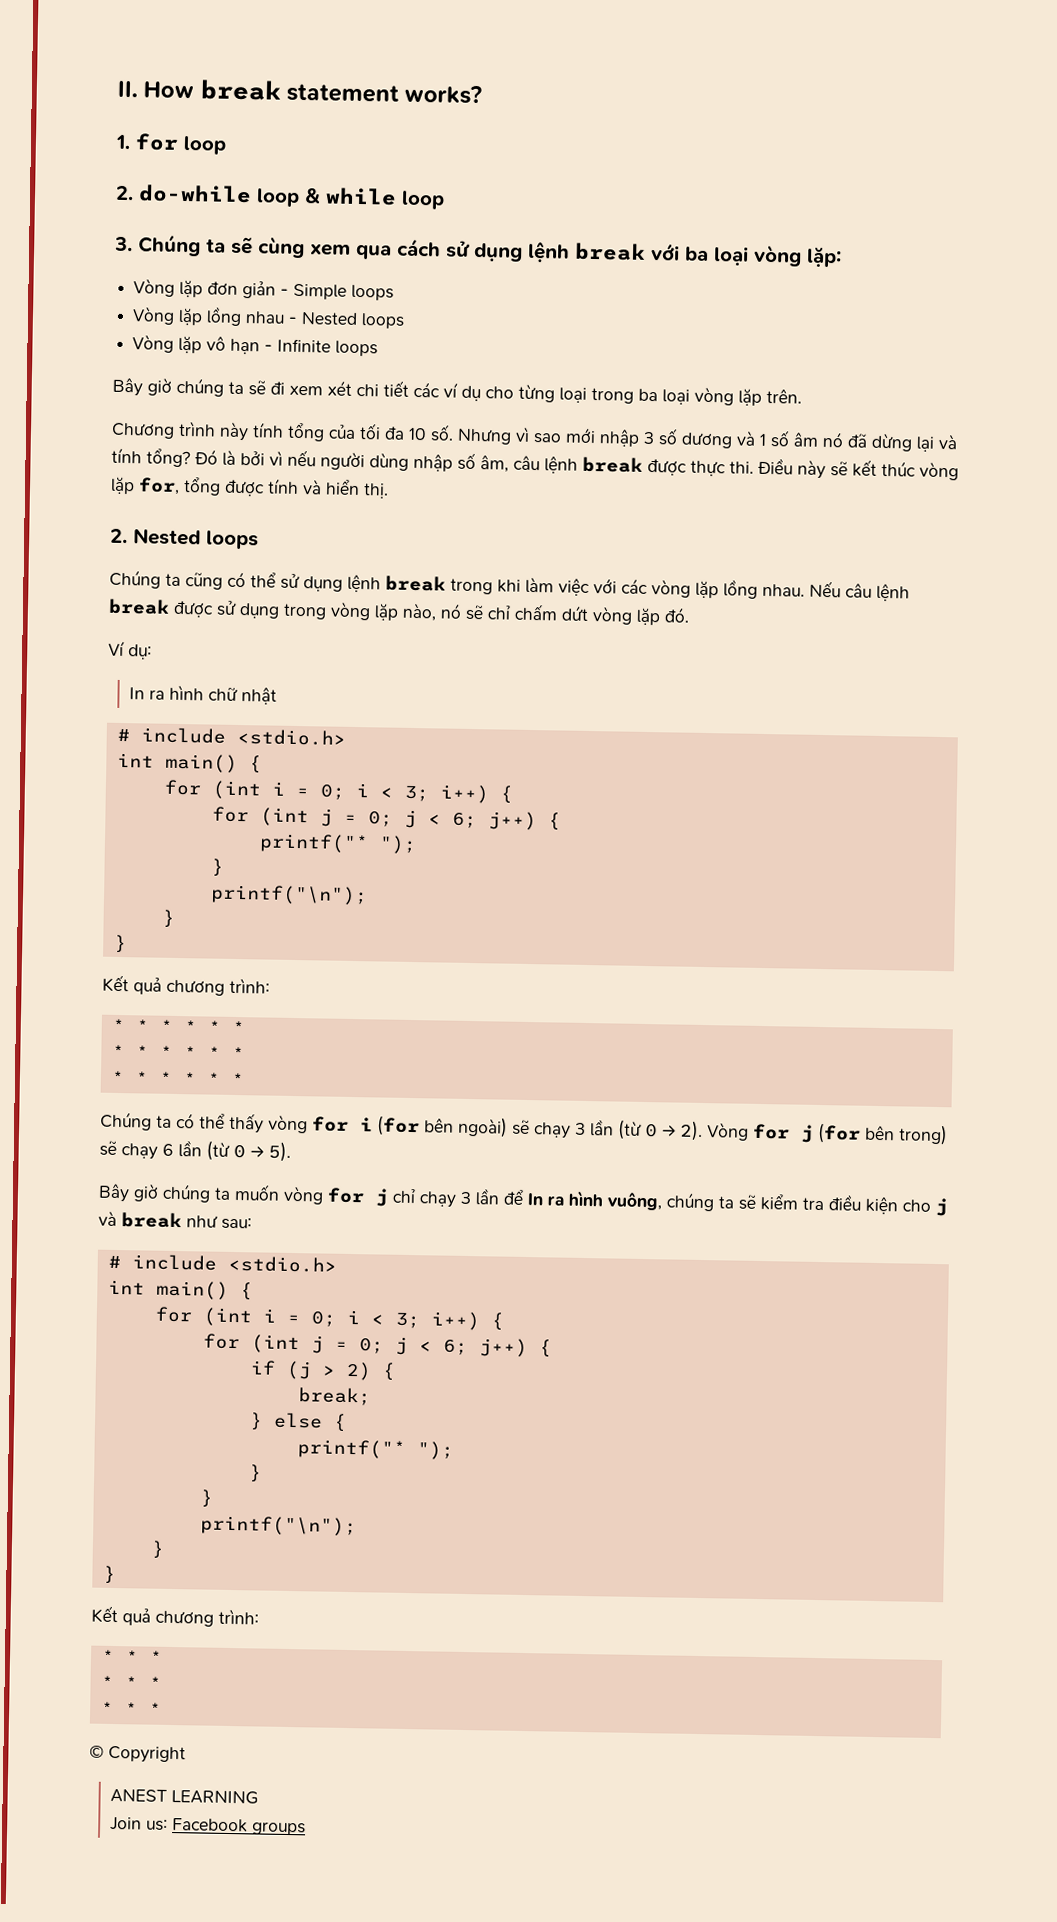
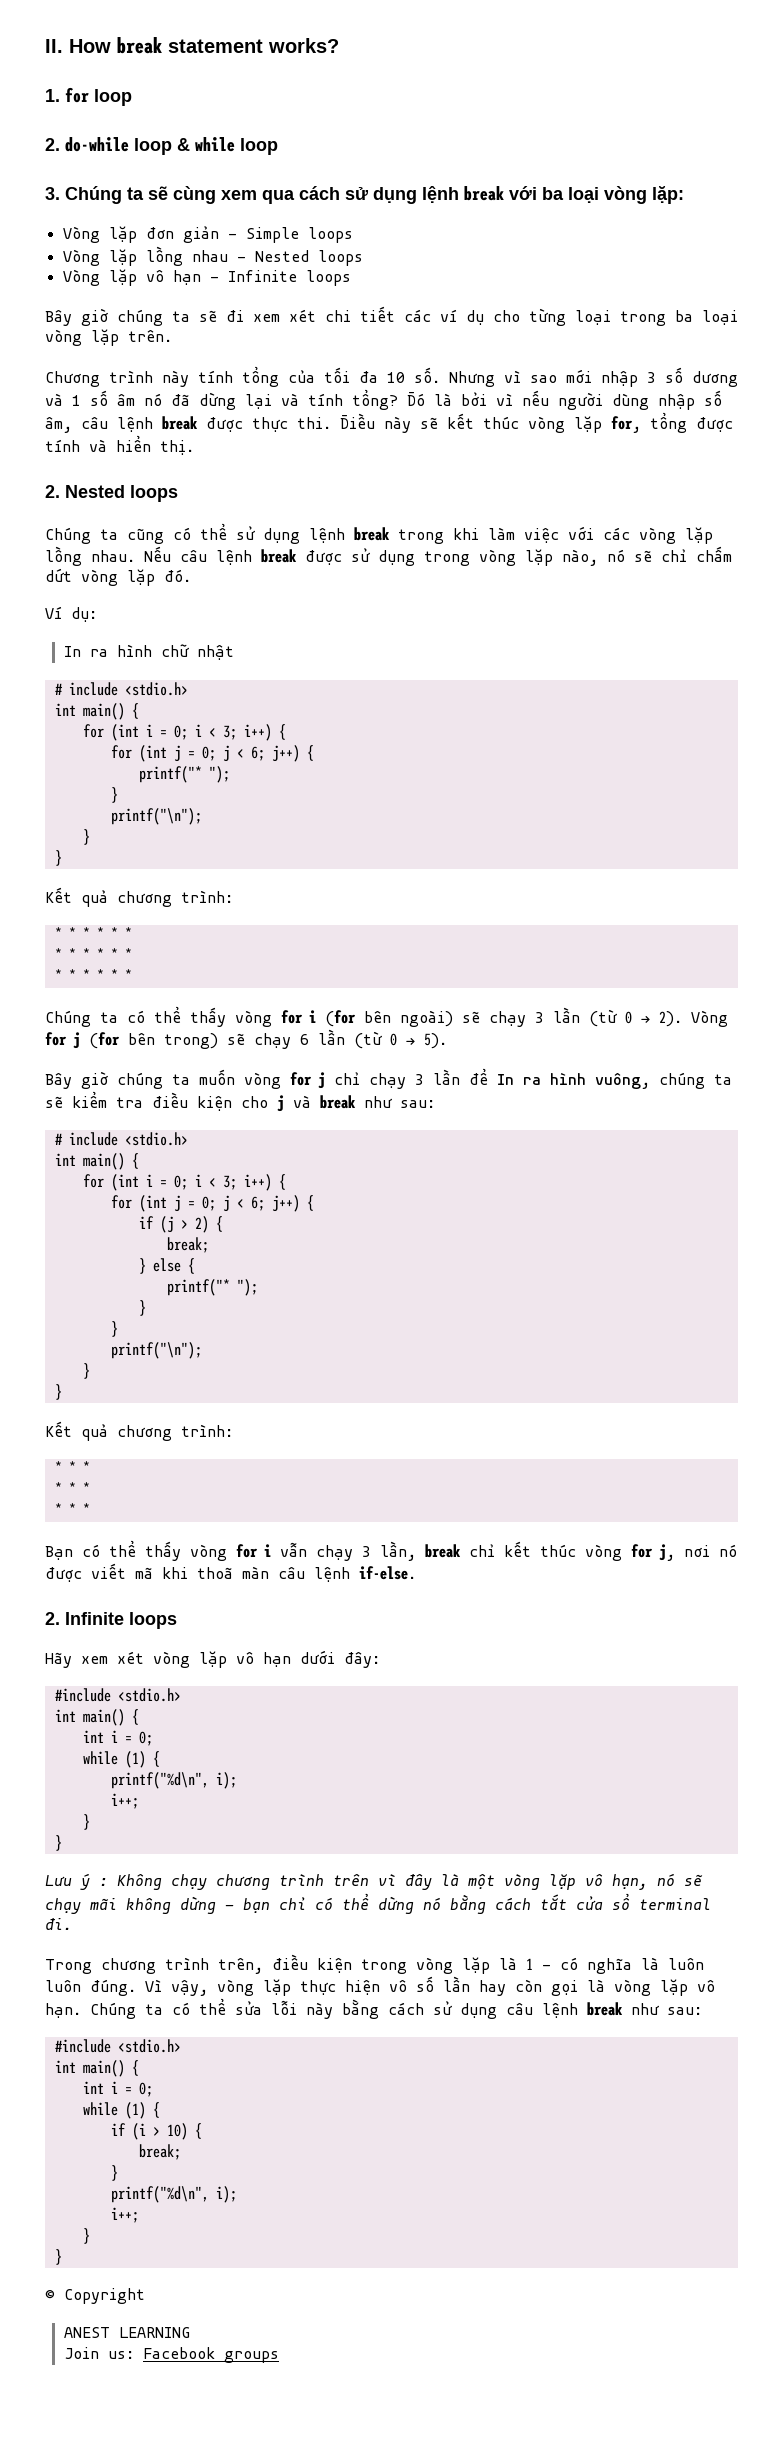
(162, 1709) none -> [45,1540,737,1561] [45,1563,416,1582] [45,1612,177,1629] [45,1650,380,1668] [54,1688,181,1702] [54,1709,139,1726] [82,1730,153,1746] [82,1751,160,1768] [110,1772,237,1789] [110,1793,139,1809] [82,1814,90,1830] [54,1835,62,1851] [45,1873,703,1890] [45,1893,711,1914] [45,1918,72,1930] [45,1954,704,1974] [45,1976,715,1996] [45,1998,702,2019] [54,2039,181,2053] [54,2060,139,2077] [82,2081,153,2097] [82,2102,160,2119] [110,2123,202,2140] [138,2144,181,2160] [110,2165,118,2181] [110,2186,237,2203] [110,2207,139,2223] [82,2228,90,2244] [54,2249,62,2265] // Bạn có thể thấy vòng for i vẫn chạy 3 lần, break chỉ kết thúc vòng for j, nơi nó được viết mã khi thoã màn câu lệnh if-else. // 2. Infinite loops // Hãy xem xét vòng lặp vô hạn dưới đây: // #include <stdio.h> // int main() { // int i = 0; // while (1) { // printf("%d\n", i); // i++; // } // } // Lưu ý : Không chạy chương trình trên vì đây là một vòng lặp vô hạn, nó sẽ chạy mãi không dừng - bạn chỉ có thể dừng nó bằng cách tắt cửa sổ terminal đi. // Trong chương trình trên, điều kiện trong vòng lặp là 1 - có nghĩa là luôn luôn đúng. Vì vậy, vòng lặp thực hiện vô số lần hay còn gọi là vòng lặp vô hạn. Chúng ta có thể sửa lỗi này bằng cách sử dụng câu lệnh break như sau: // #include <stdio.h> // int main() { // int i = 0; // while (1) { // if (i > 10) { // break; // } // printf("%d\n", i); // i++; // } // }

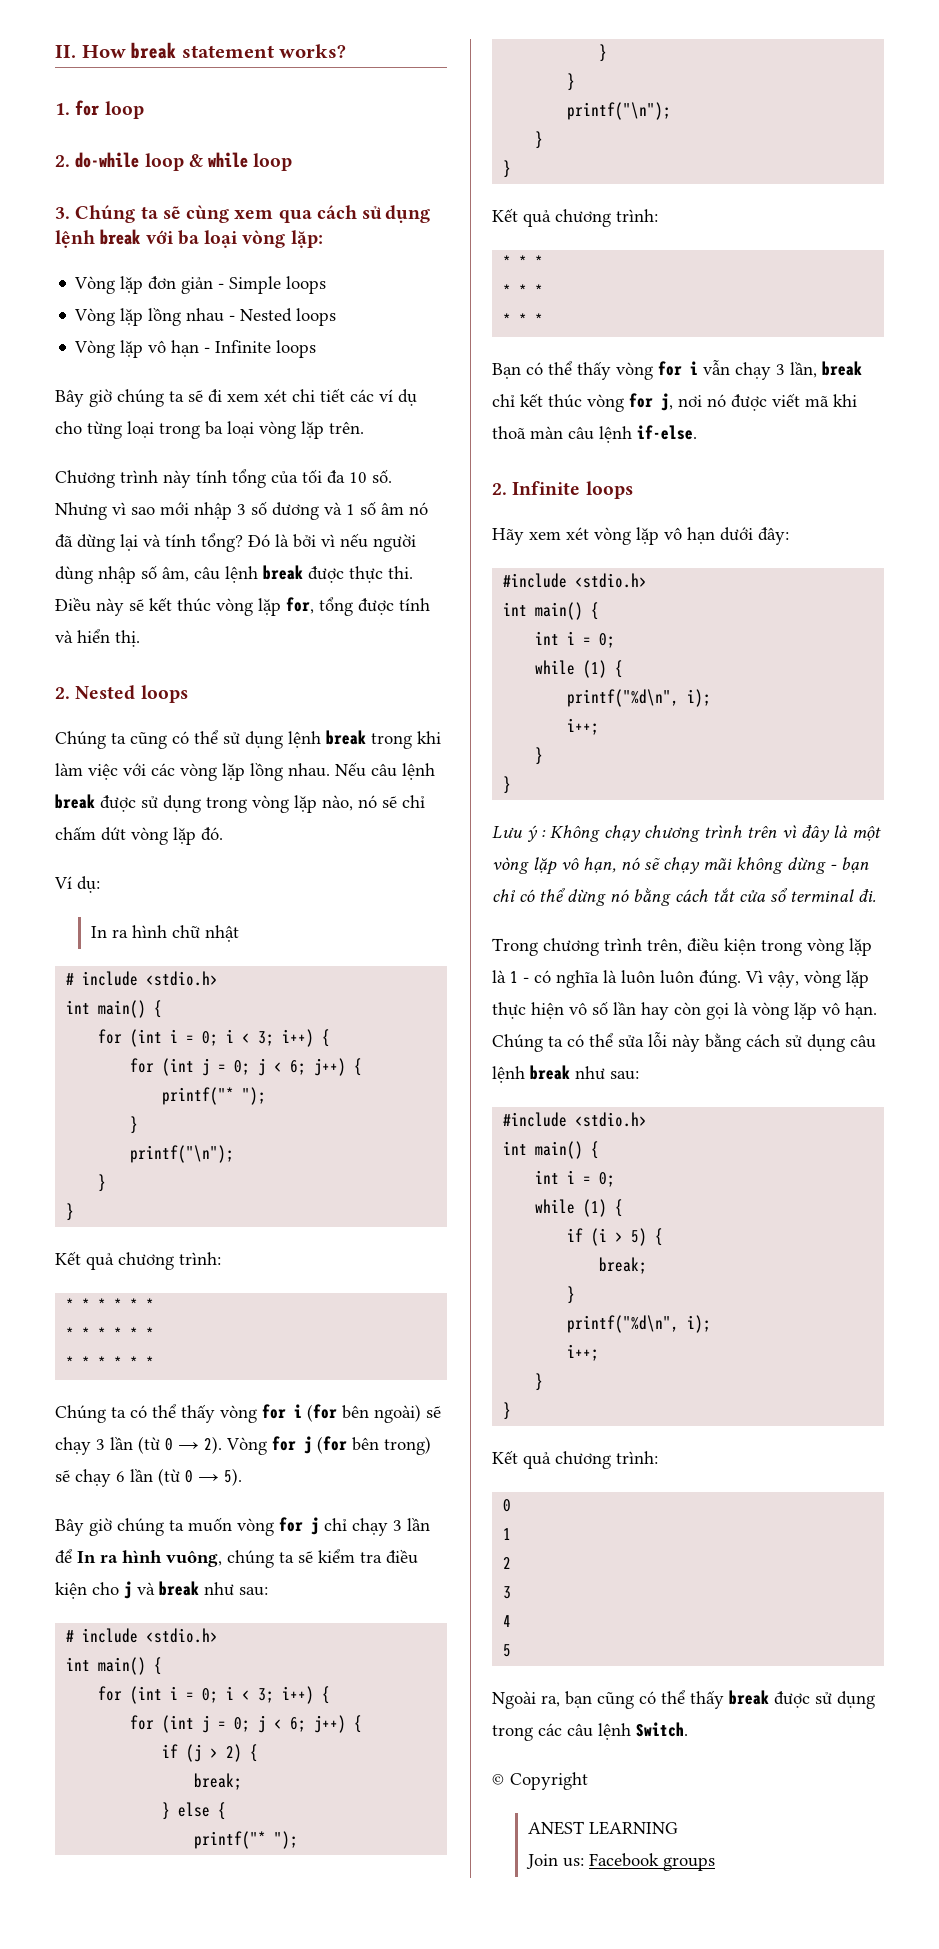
[166,2123,188,2140] 10) -> [631,1228,648,1246] 5)
(62, 2257) none -> [492,1450,658,1469] [503,1499,512,1512] [503,1528,512,1540] [503,1557,512,1569] [503,1586,512,1599] [503,1615,512,1627] [503,1644,512,1657] [492,1690,875,1709] [492,1722,688,1741] // Kết quả chương trình: // 0 // 1 // 2 // 3 // 4 // 5 // Ngoài ra, bạn cũng có thể thấy break được sử dụng trong các câu lệnh Switch.

